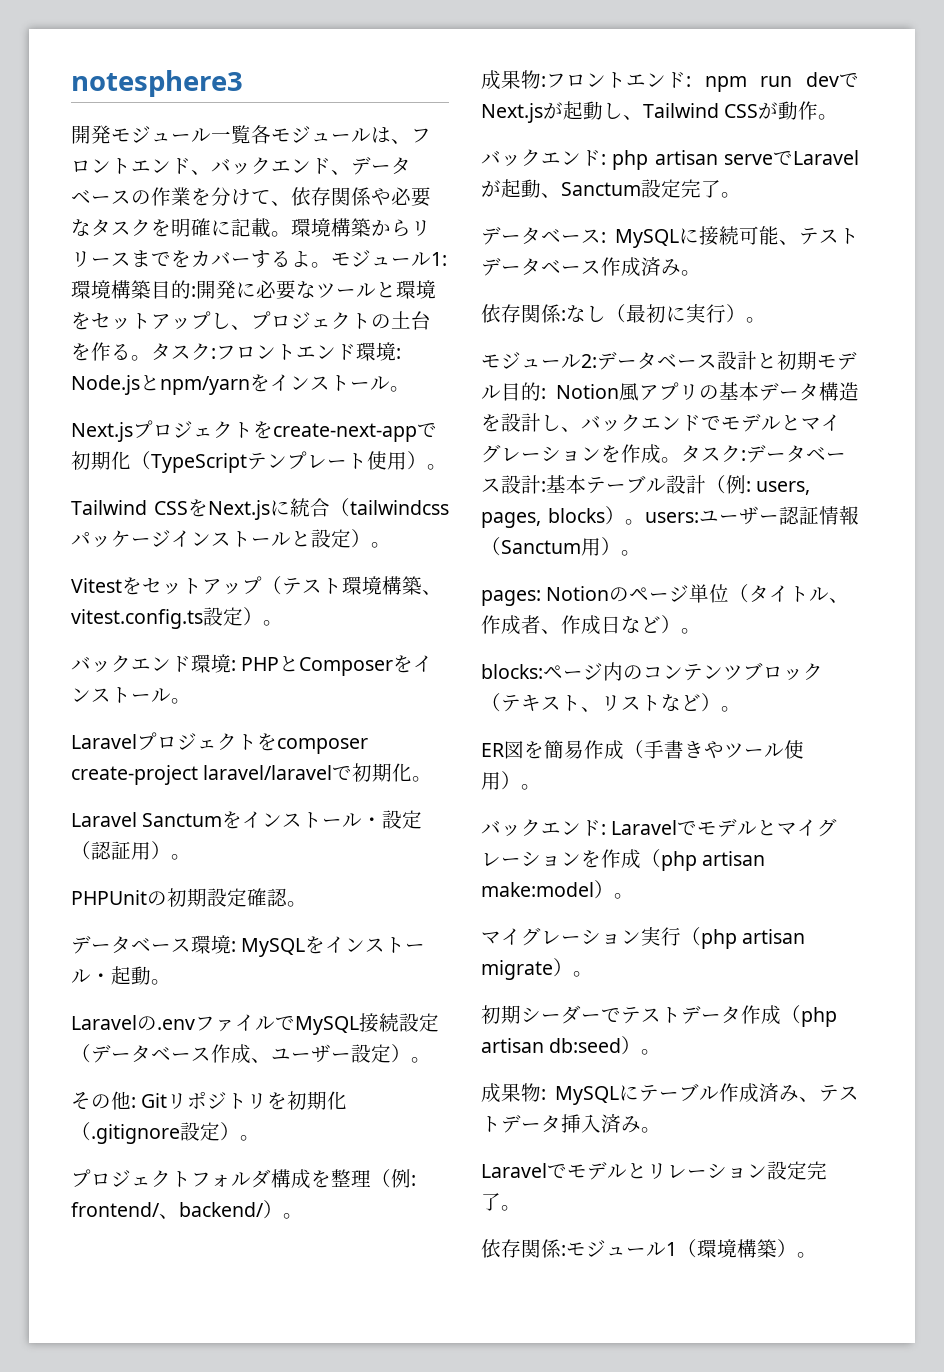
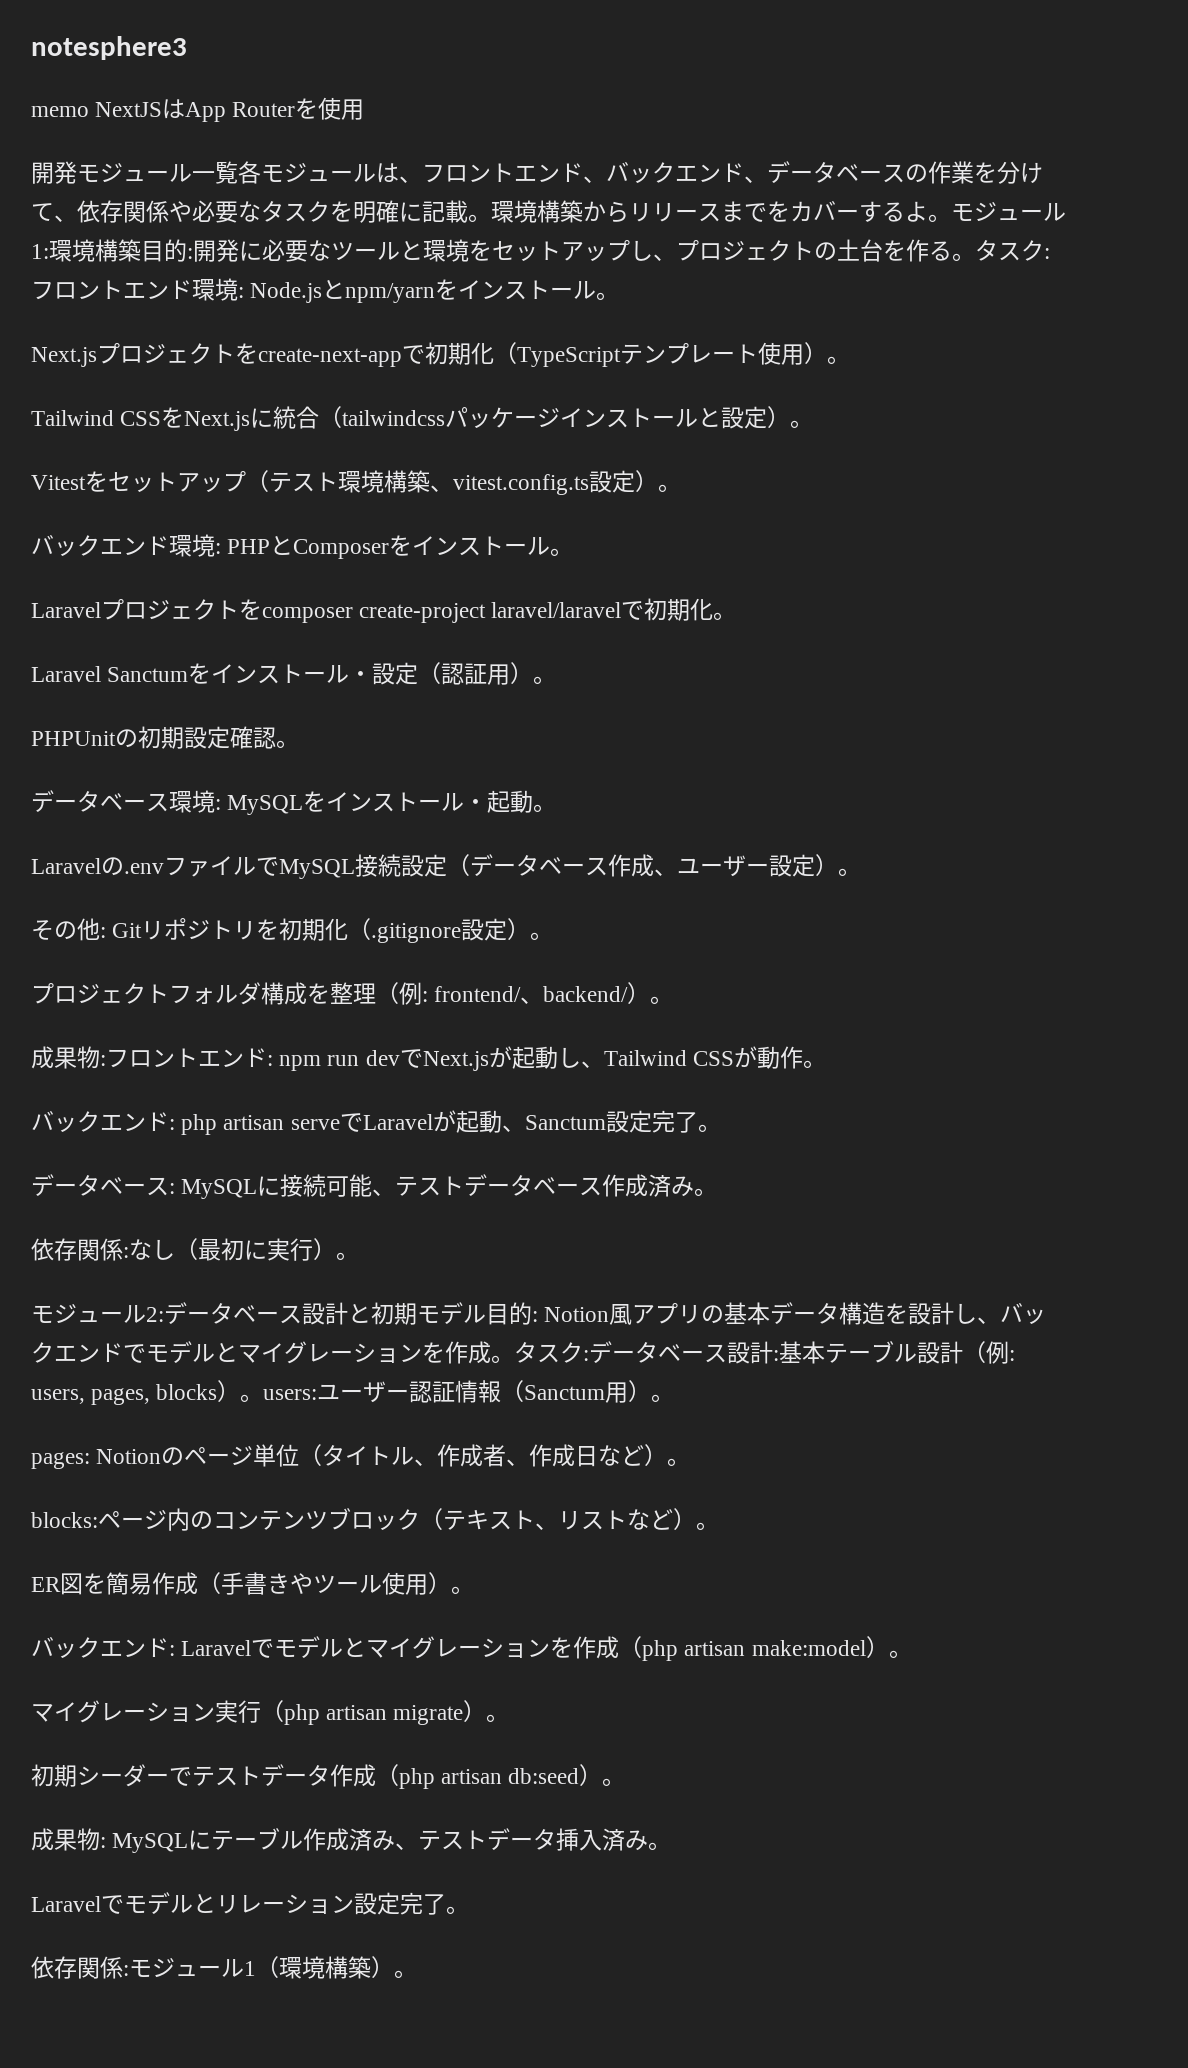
(243, 83) none -> [31,97,365,122] // memo NextJSはApp Routerを使用

